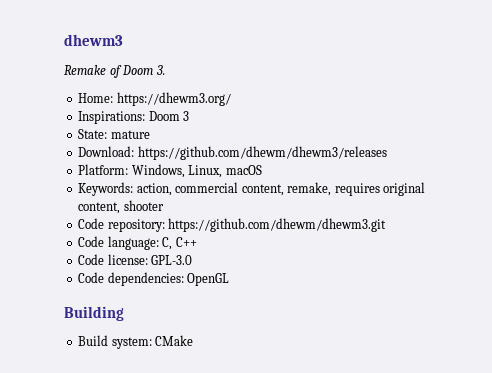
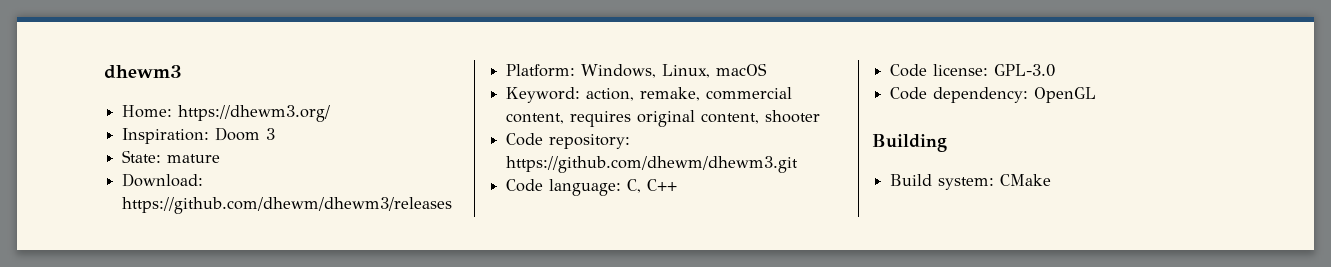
[64,65,165,78] // Remake of Doom 3. -> (182, 72) none
[78,111,146,124] Inspirations: -> [122,128,210,144] Inspiration:
[78,182,172,196] Keywords: action, -> [506,87,701,103] Keyword: action, remake,
[287,182,332,196] remake, -> (565, 118) none
[107,272,184,286] dependencies: -> [933,87,1029,103] dependency:

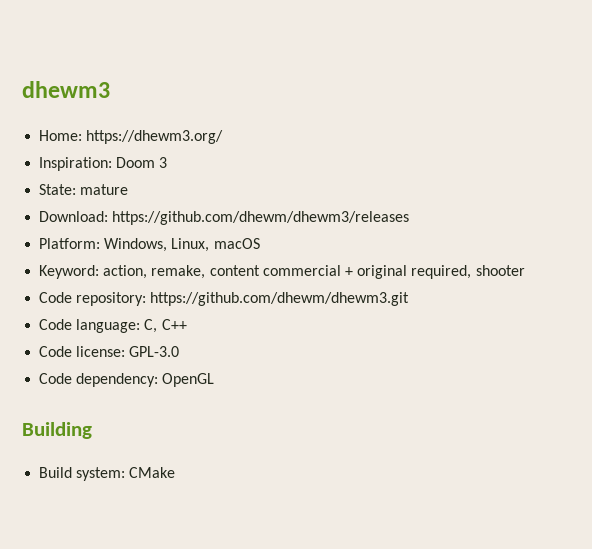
[706,87,793,100] [506,110,760,127] commercial content, requires original content, -> [209,265,472,279] content commercial + original required,

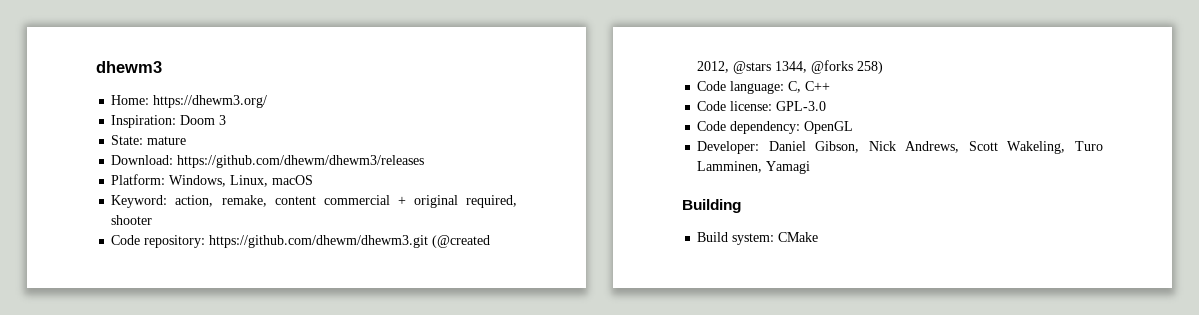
(410, 299) none -> [432,235,491,248] [697,60,884,74] (@created 2012, @stars 1344, @forks 258)
(215, 380) none -> [697,141,1103,154] [697,161,811,174] // Developer: Daniel Gibson, Nick Andrews, Scott Wakeling, Turo Lamminen, Yamagi

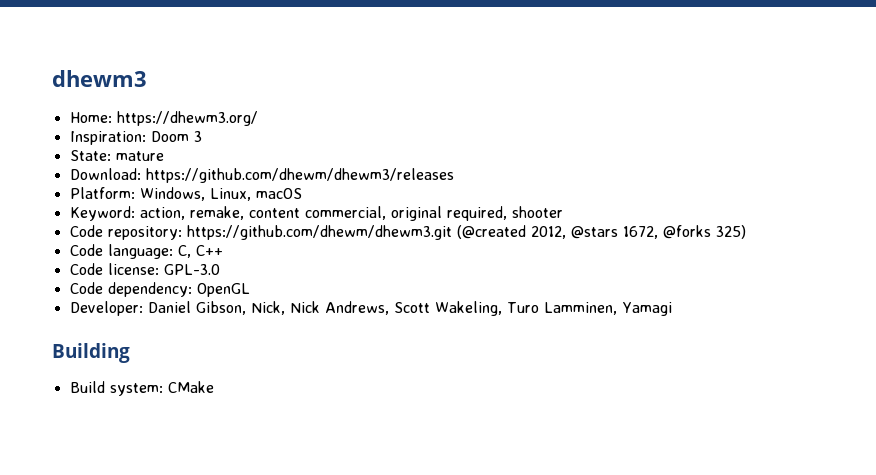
[323,195,406,205] commercial + -> [304,206,386,220] commercial,
[775,60,884,74] 1344, @forks 258) -> [622,225,746,239] 1672, @forks 325)
(860, 147) none -> [250,301,285,315] Nick,

